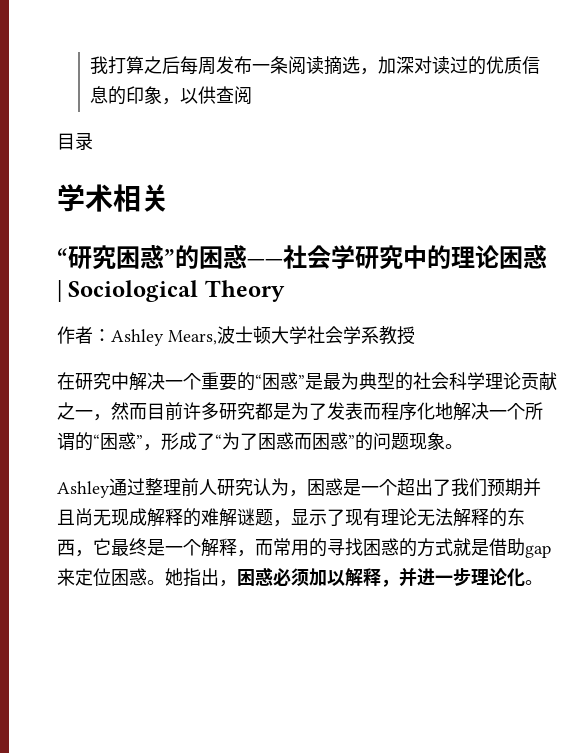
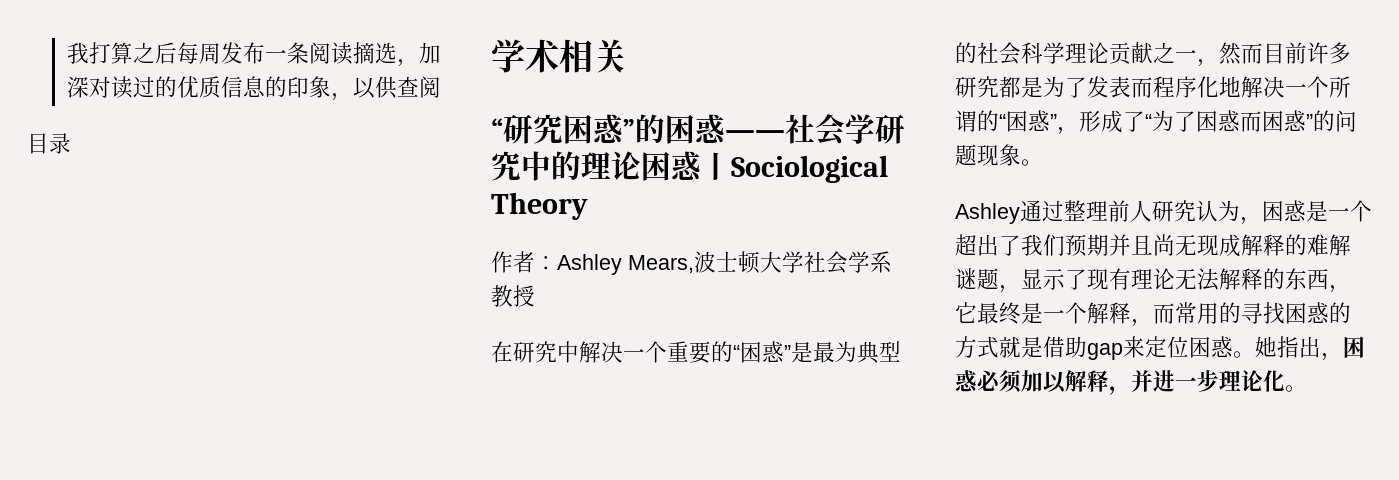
[57,280,62,302] | -> [701,152,731,180] 丨

